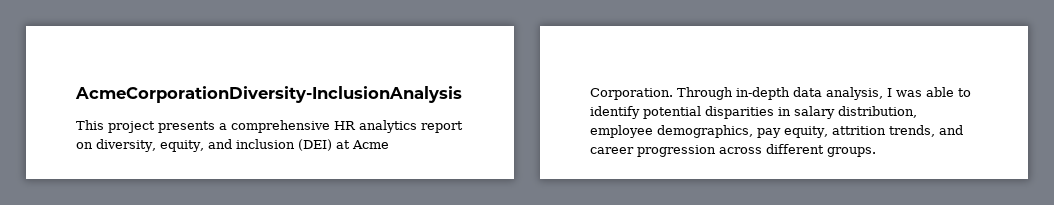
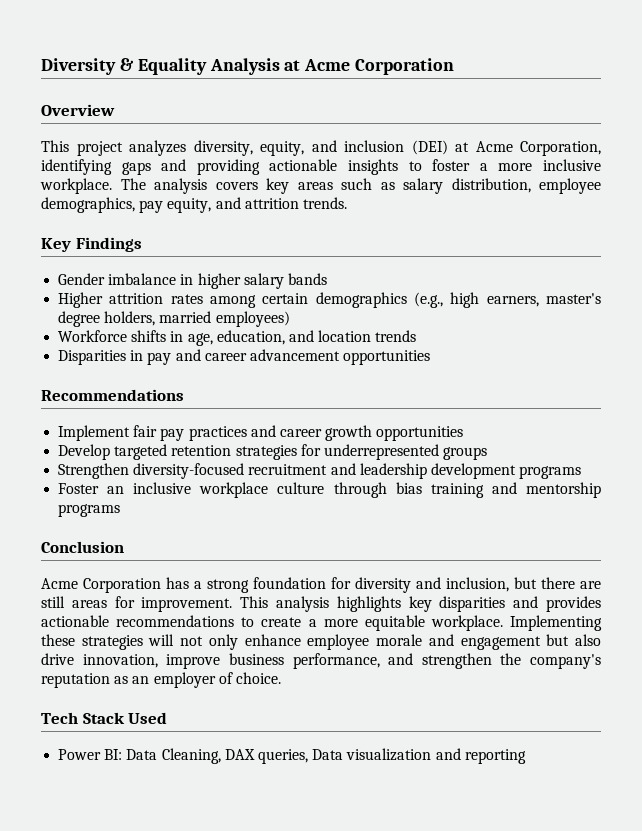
[75,86,462,103] [76,120,463,133] [76,142,93,149] AcmeCorporationDiversity-InclusionAnalysis // This project presents a comprehensive HR analytics report on -> [41,58,455,75] [41,104,115,116] [41,140,186,156] Diversity & Equality Analysis at Acme Corporation // Overview // This project analyzes
[590,87,971,100] [590,106,791,119] Corporation. Through in-depth data analysis, I was able to identify potential disparities in -> [520,141,601,156] [41,159,602,175] [40,178,395,194] Corporation, identifying gaps and providing actionable insights to foster a more inclusive workplace. The analysis covers key areas such as
[831,125,963,137] [590,144,876,157] attrition trends, and career progression across different groups. -> [215,197,347,209] [41,237,142,252] [58,273,327,289] [58,292,601,308] [58,311,290,327] [58,330,417,346] [58,349,431,365] [41,389,184,401] [58,425,464,441] [58,444,488,460] [58,463,582,479] [58,482,601,498] [58,504,121,517] [41,541,124,553] [41,577,601,593] [41,596,601,612] [41,615,602,631] [41,634,602,650] [41,653,601,669] [41,672,281,688] [41,712,168,724] [58,748,526,764] and attrition trends. // Key Findings // Gender imbalance in higher salary bands // Higher attrition rates among certain demographics (e.g., high earners, master's degree holders, married employees) // Workforce shifts in age, education, and location trends // Disparities in pay and career advancement opportunities // Recommendations // Implement fair pay practices and career growth opportunities // Develop targeted retention strategies for underrepresented groups // Strengthen diversity-focused recruitment and leadership development programs // Foster an inclusive workplace culture through bias training and mentorship programs // Conclusion // Acme Corporation has a strong foundation for diversity and inclusion, but there are still areas for improvement. This analysis highlights key disparities and provides actionable recommendations to create a more equitable workplace. Implementing these strategies will not only enhance employee morale and engagement but also drive innovation, improve business performance, and strengthen the company's reputation as an employer of choice. // Tech Stack Used // Power BI: Data Cleaning, DAX queries, Data visualization and reporting

